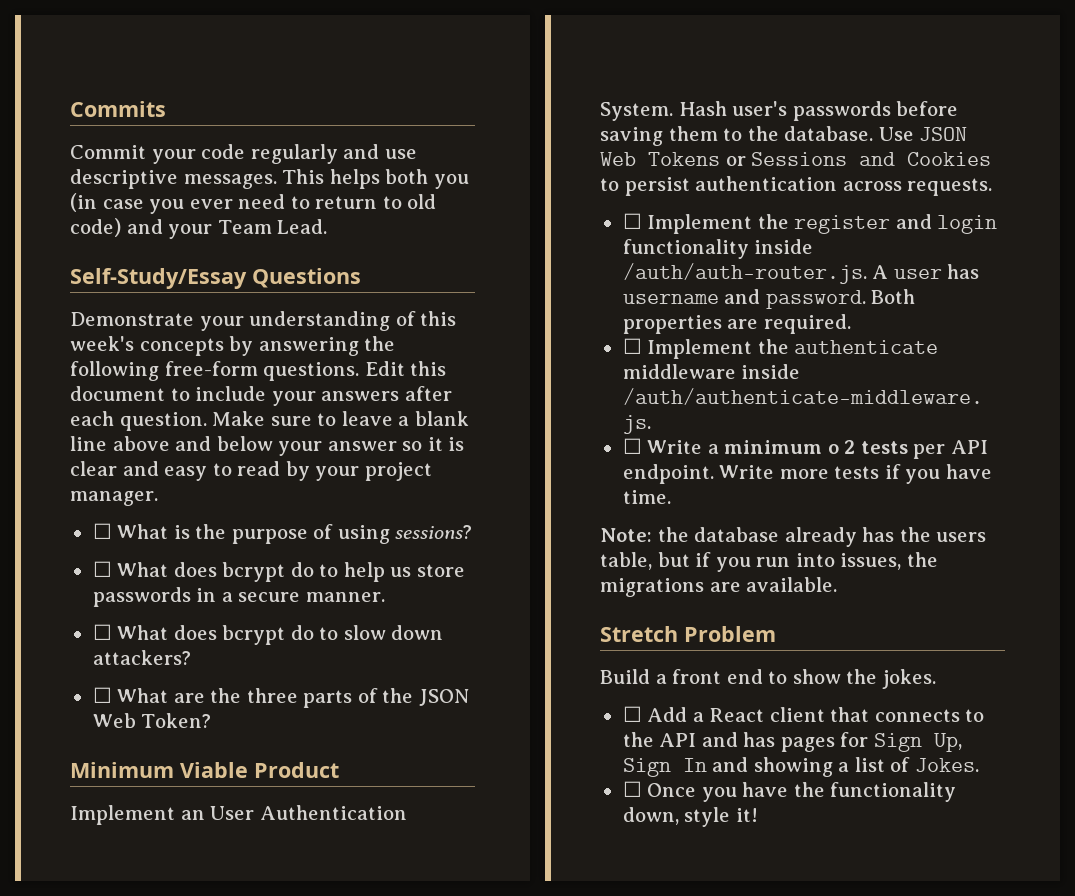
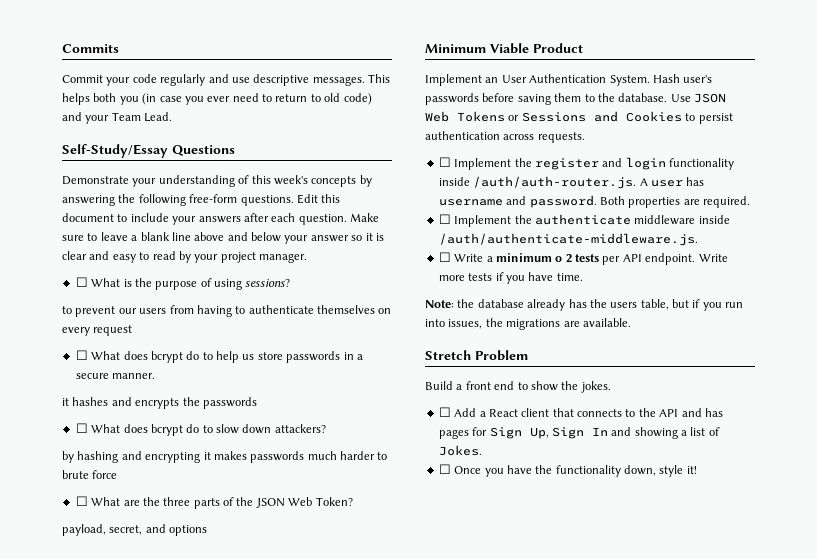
(473, 532) none -> [62,305,392,317] [62,325,133,336] // to prevent our users from having to authenticate themselves on every request
(385, 597) none -> [62,397,257,409] // it hashes and encrypts the passwords
(191, 657) none -> [62,451,388,463] [62,470,118,479] // by hashing and encrypting it makes passwords much harder to brute force
(212, 720) none -> [62,524,208,536] // payload, secret, and options

